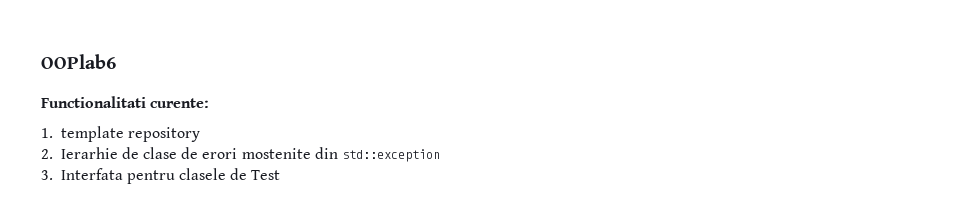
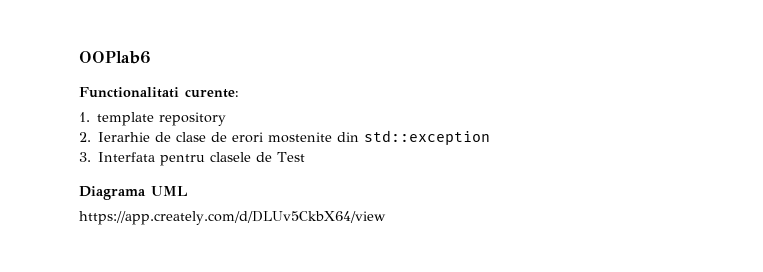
(281, 175) none -> [79,186,188,200] [79,211,386,225] // Diagrama UML // https://app.creately.com/d/DLUv5CkbX64/view

